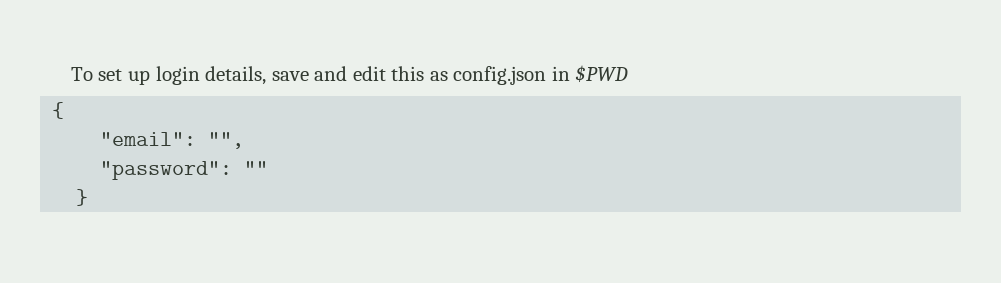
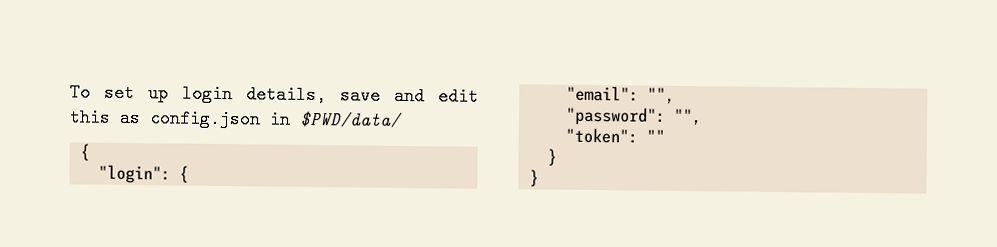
[575,65,629,83] [52,102,65,119] $PWD // { -> [299,110,403,128] [80,143,91,161] [98,164,190,184] $PWD/data/ // { // "login": {
(233, 170) none -> [673,108,703,126] [565,127,639,144] "", // "token":
(89, 197) none -> [529,169,540,187] // }

